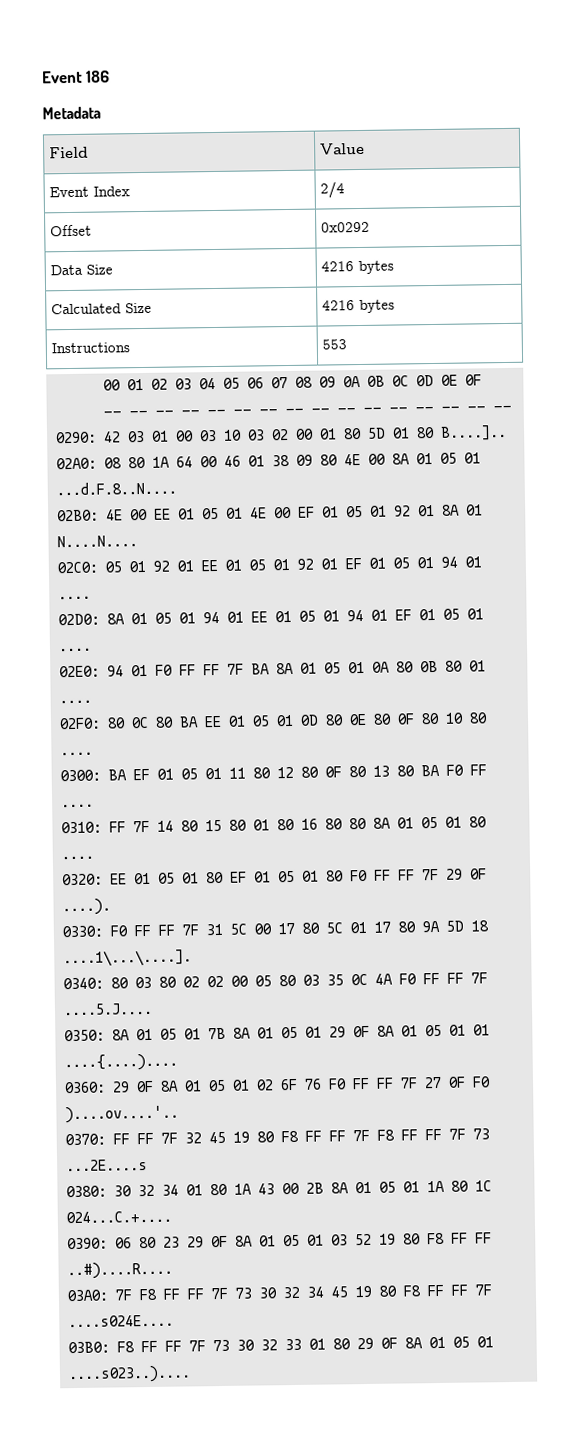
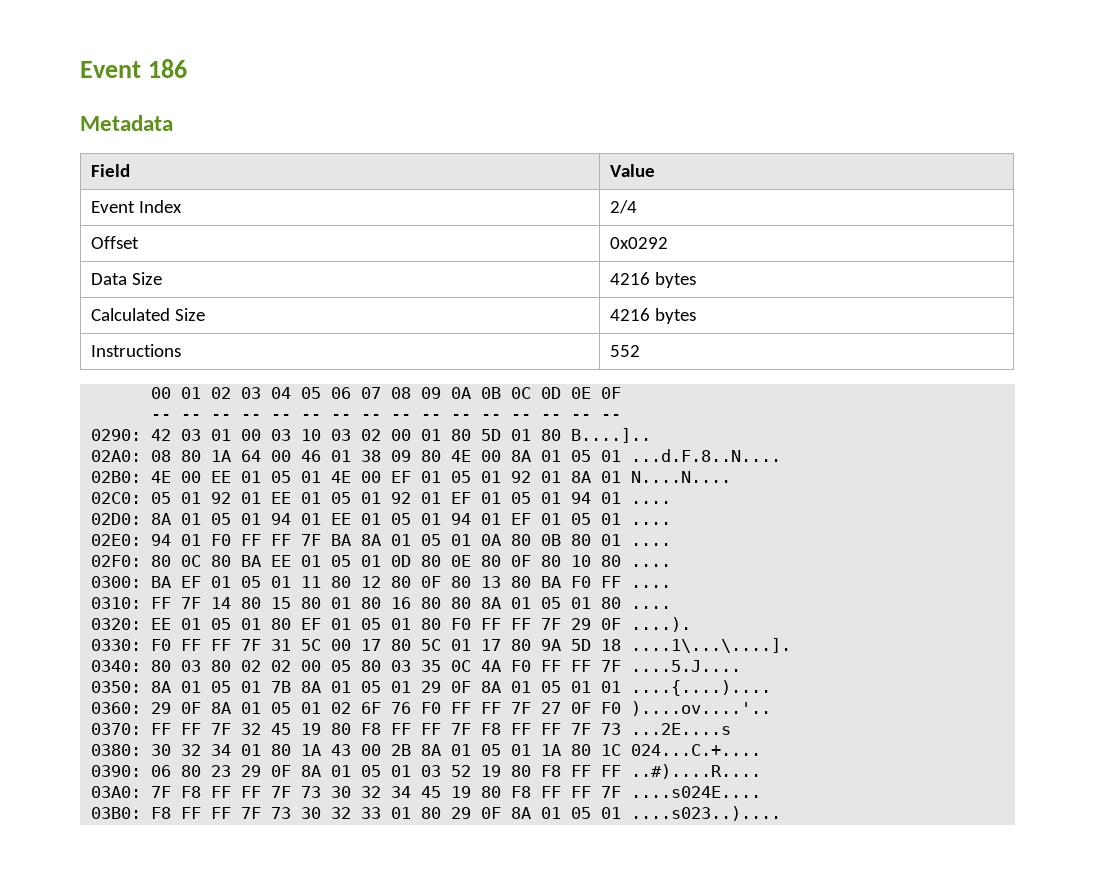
[322,339,348,350] 553 -> [609,345,640,357] 552

